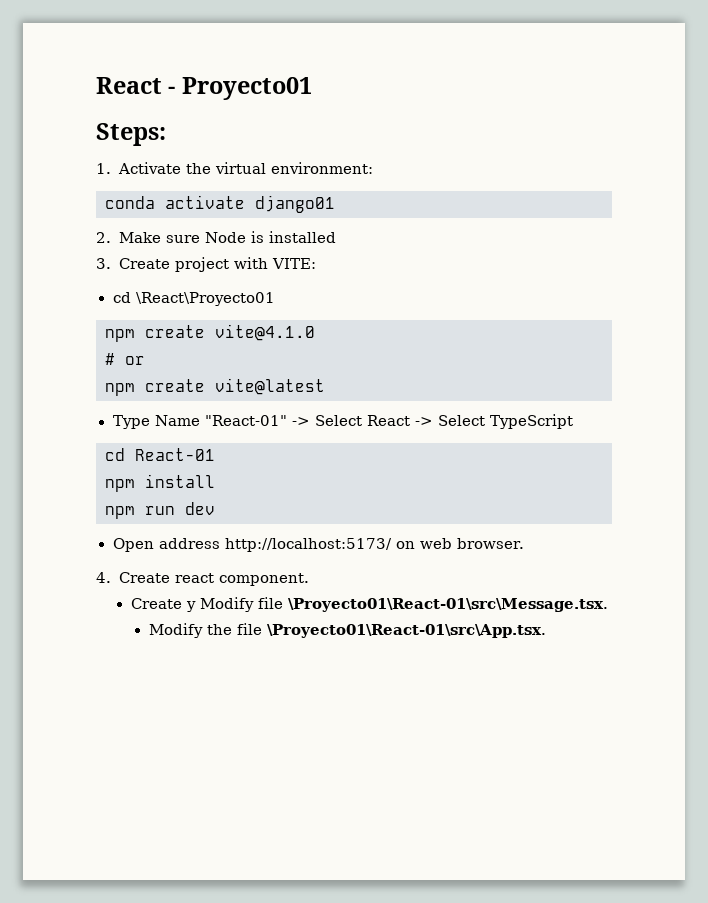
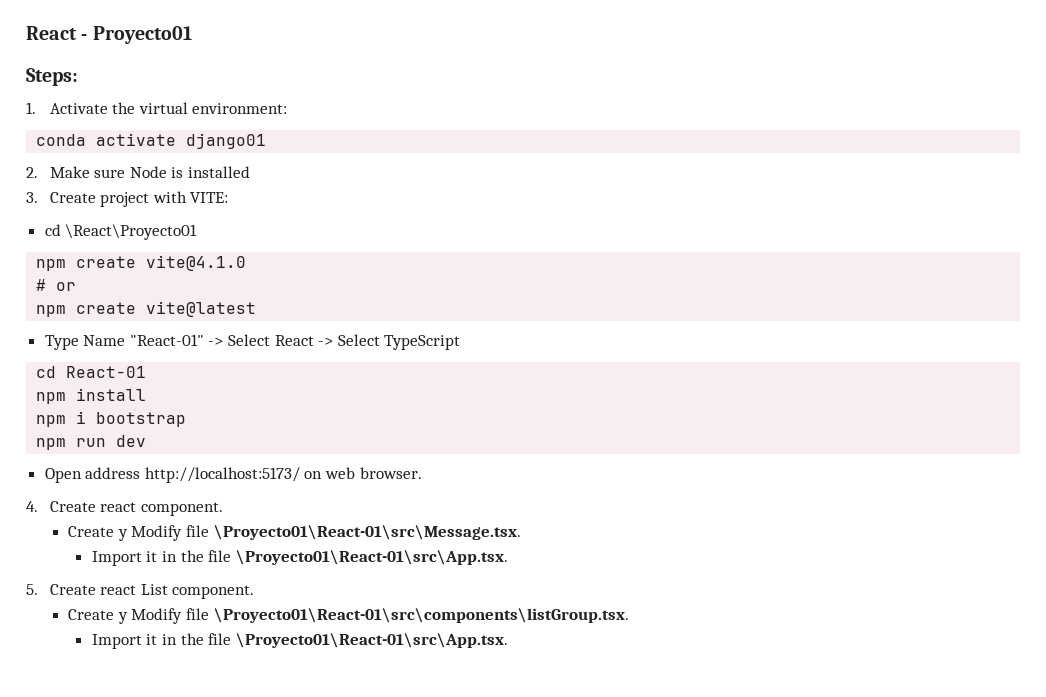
(215, 481) none -> [36,411,187,427] // npm i bootstrap
[148,623,546,638] Modify the file \Proyecto01\React-01\src\App.tsx. -> [91,550,508,566] [26,584,255,599] [68,608,629,624] [91,633,508,649] Import it in the file \Proyecto01\React-01\src\App.tsx. // 5. Create react List component. // Create y Modify file \Proyecto01\React-01\src\components\listGroup.tsx. // Import it in the file \Proyecto01\React-01\src\App.tsx.

